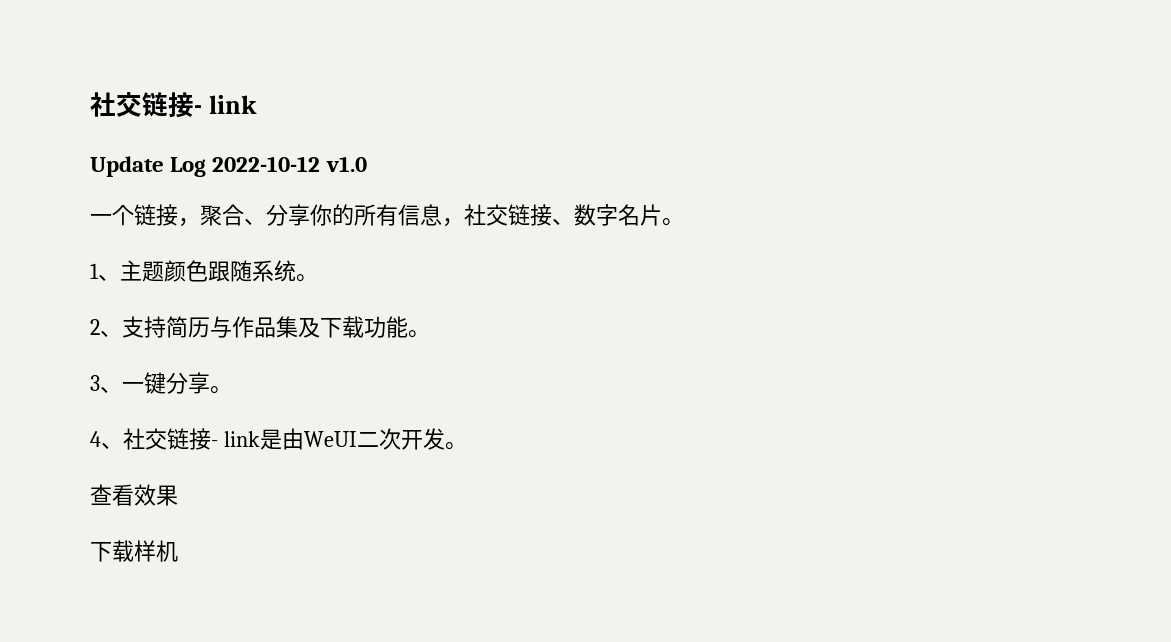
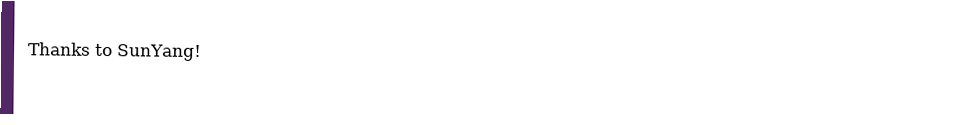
[90,92,257,118] [90,156,367,177] [90,204,684,227] [90,260,318,282] [90,316,430,338] [90,372,232,394] [90,428,467,450] [90,484,178,506] [90,540,178,562] 社交链接- link // Update Log 2022-10-12 v1.0 // 一个链接，聚合、分享你的所有信息，社交链接、数字名片。 // 1、主题颜色跟随系统。 // 2、支持简历与作品集及下载功能。 // 3、一键分享。 // 4、社交链接- link是由WeUI二次开发。 // 查看效果 // 下载样机 -> [28,42,202,62] Thanks to SunYang!

